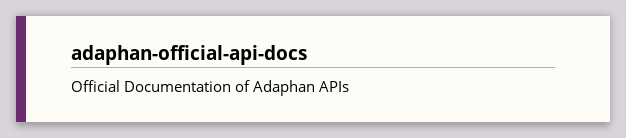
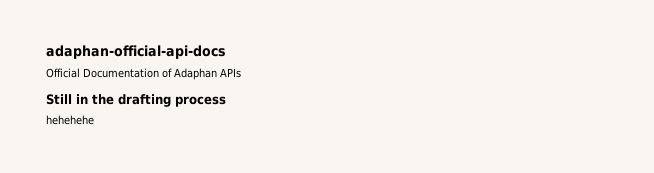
(350, 86) none -> [46,94,226,107] [46,115,94,125] // Still in the drafting process // hehehehe

